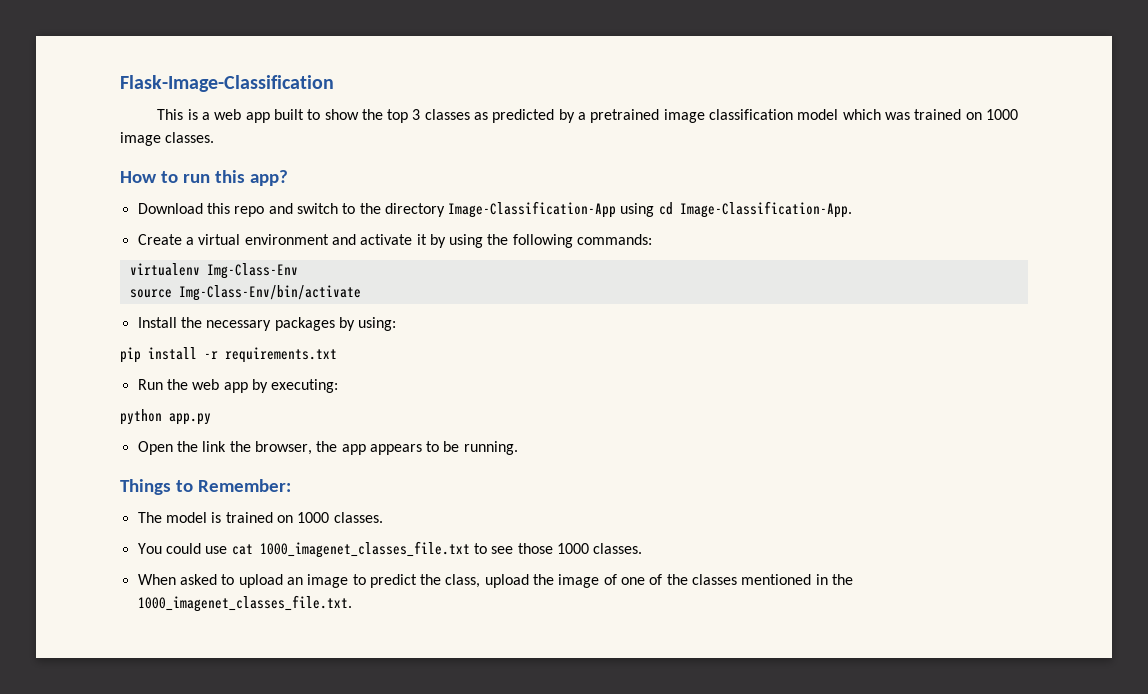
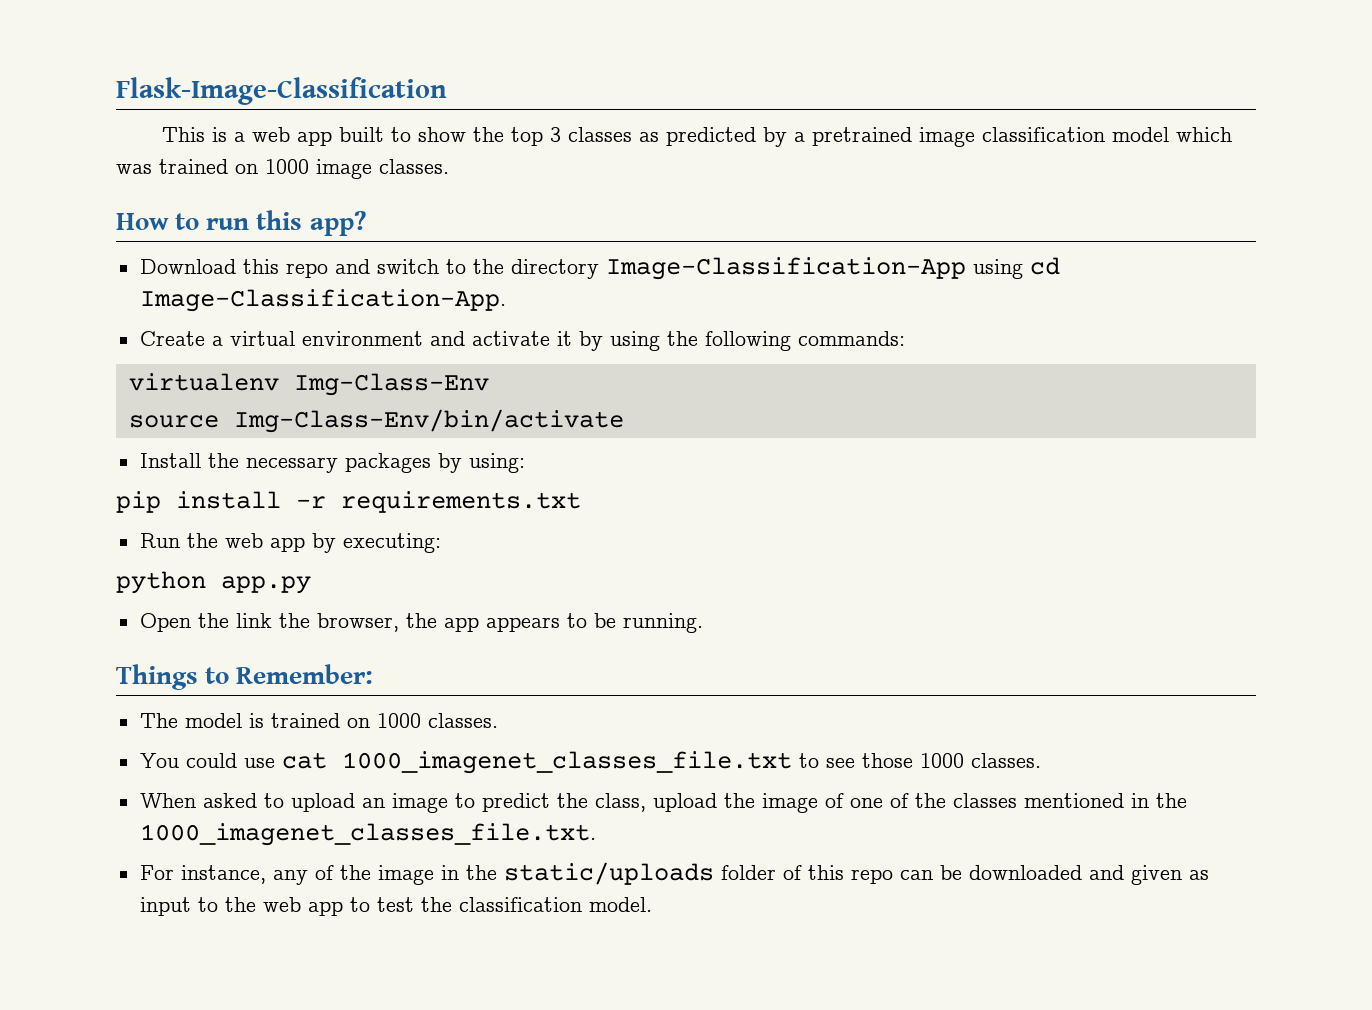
(352, 603) none -> [139,862,1209,885] [139,897,652,916] // For instance, any of the image in the static/uploads folder of this repo can be downloaded and given as input to the web app to test the classification model.

